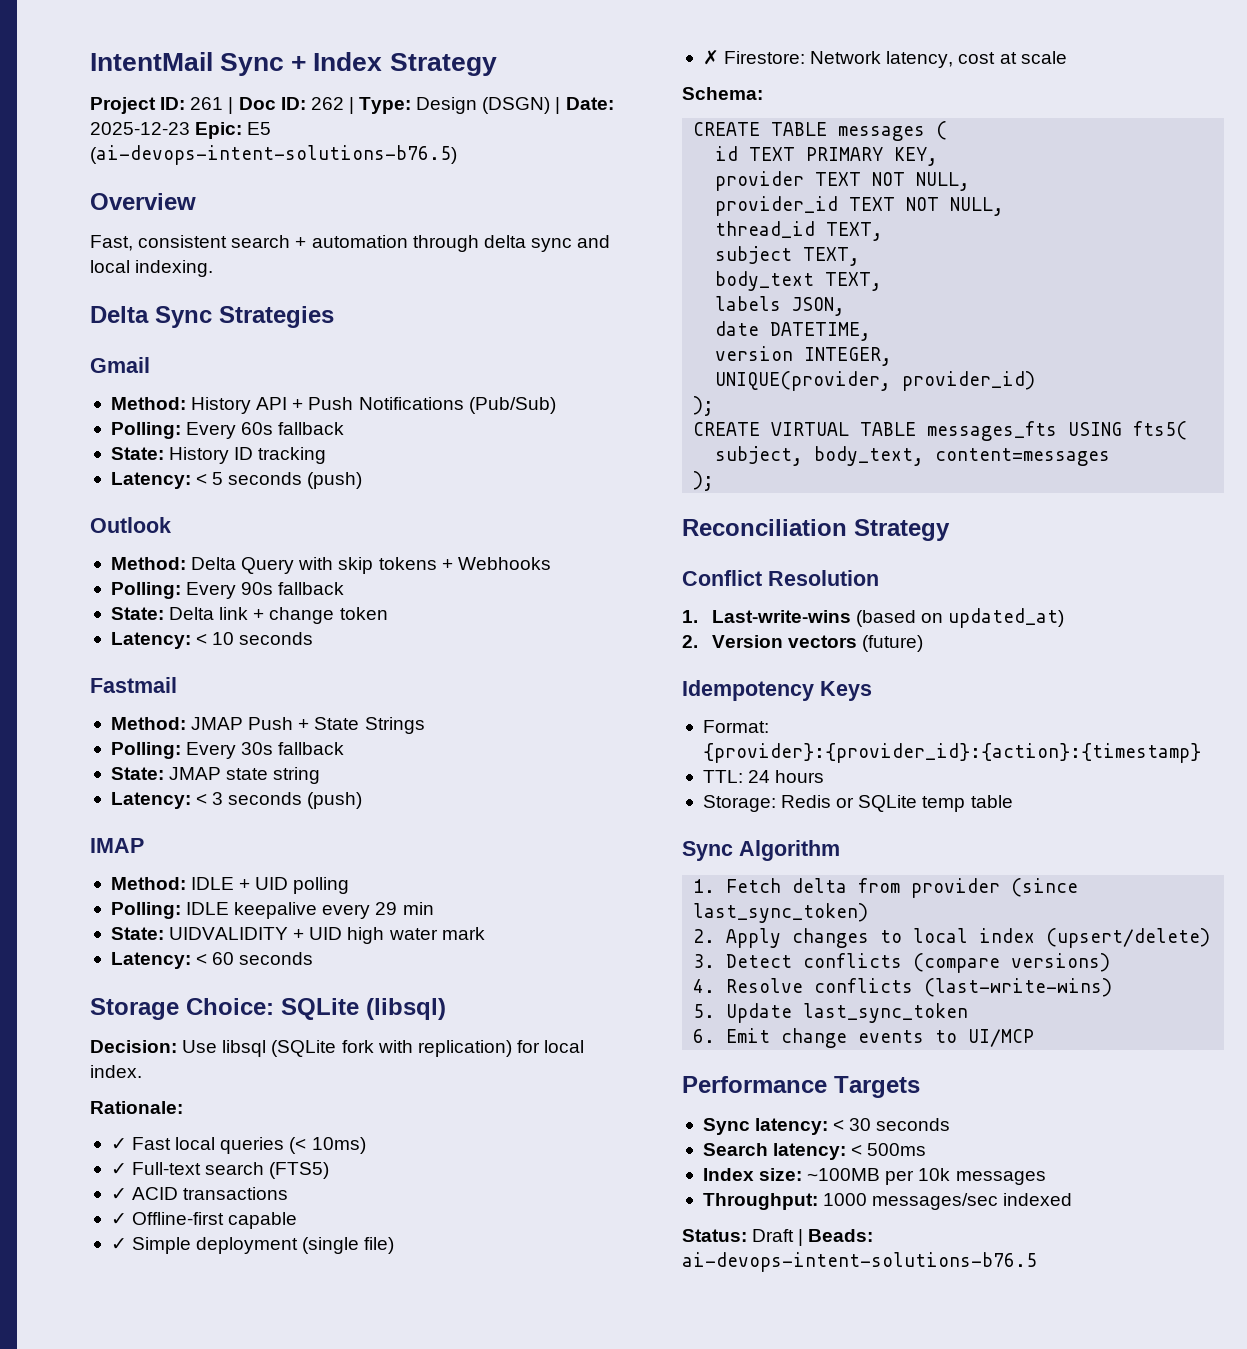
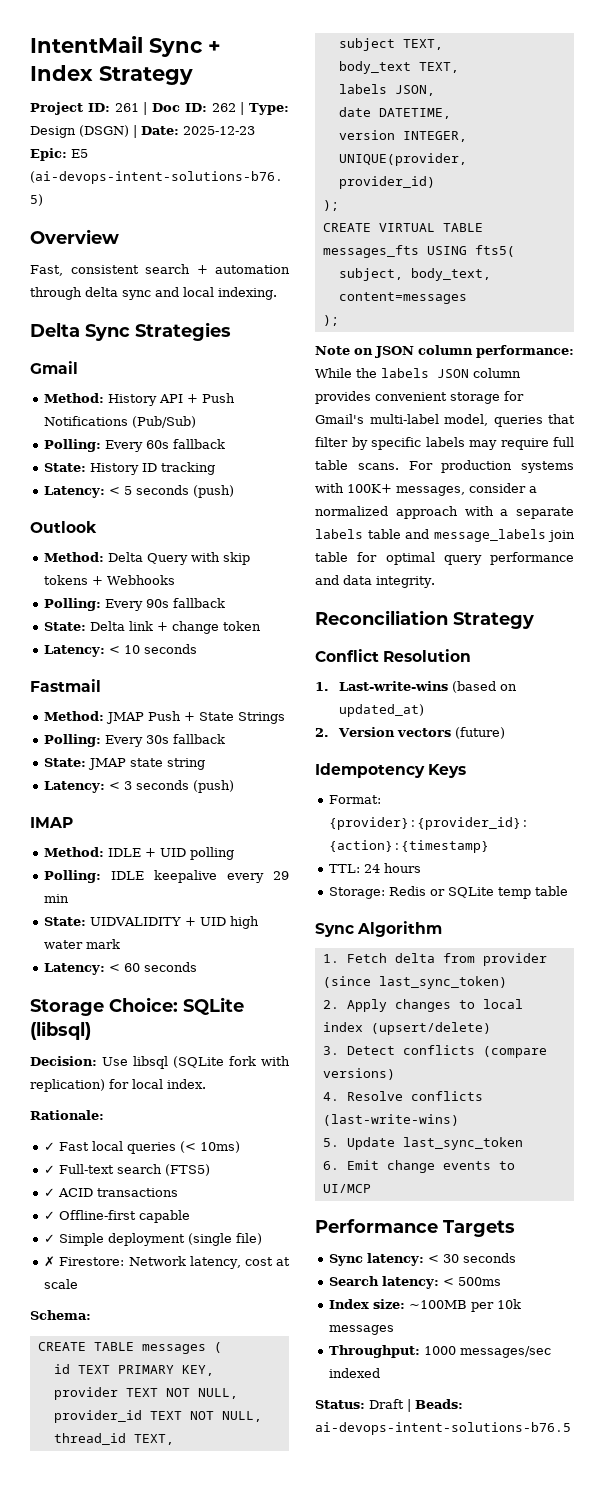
(715, 481) none -> [315,345,574,358] [315,368,521,378] [315,391,524,404] [315,414,575,427] [315,437,574,450] [315,460,574,473] [315,483,537,496] [315,506,574,519] [315,529,575,542] [315,552,574,565] [315,575,435,588] // Note on JSON column performance: While the labels JSON column provides convenient storage for Gmail's multi-label model, queries that filter by specific labels may require full table scans. For production systems with 100K+ messages, consider a normalized approach with a separate labels table and message_labels join table for optimal query performance and data integrity.

